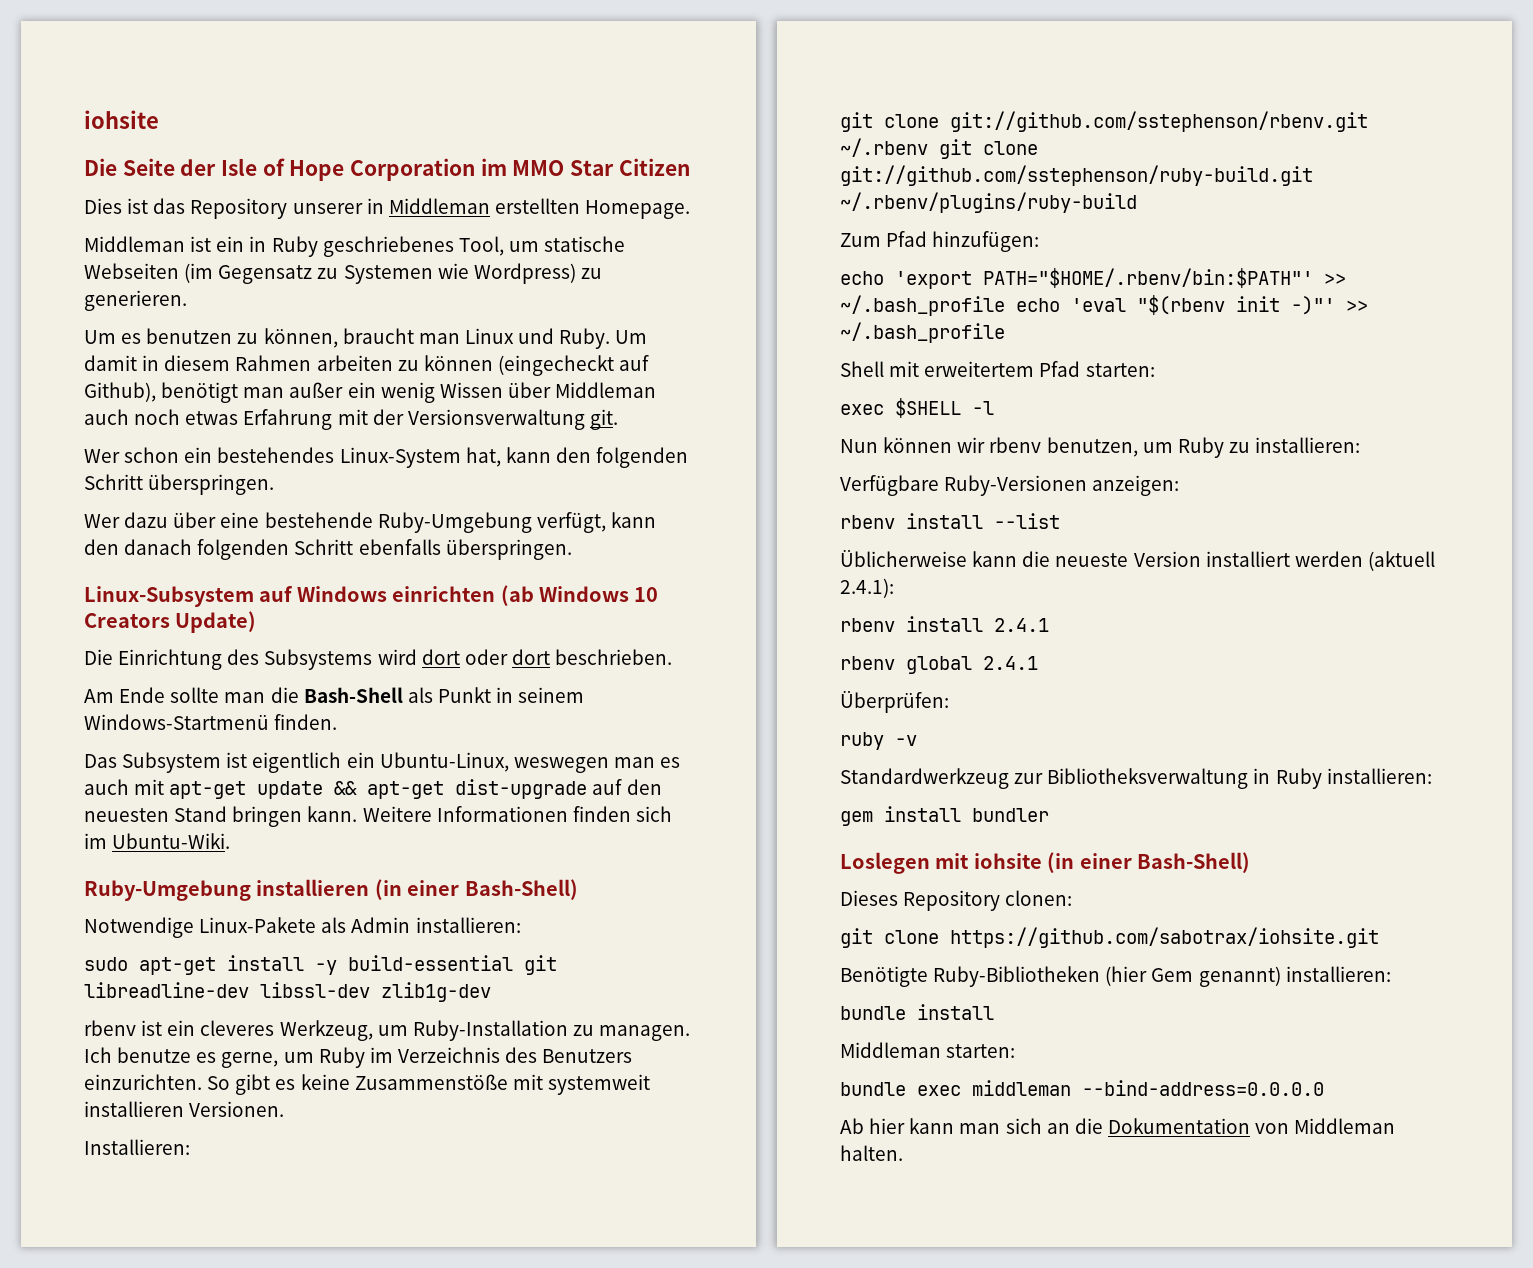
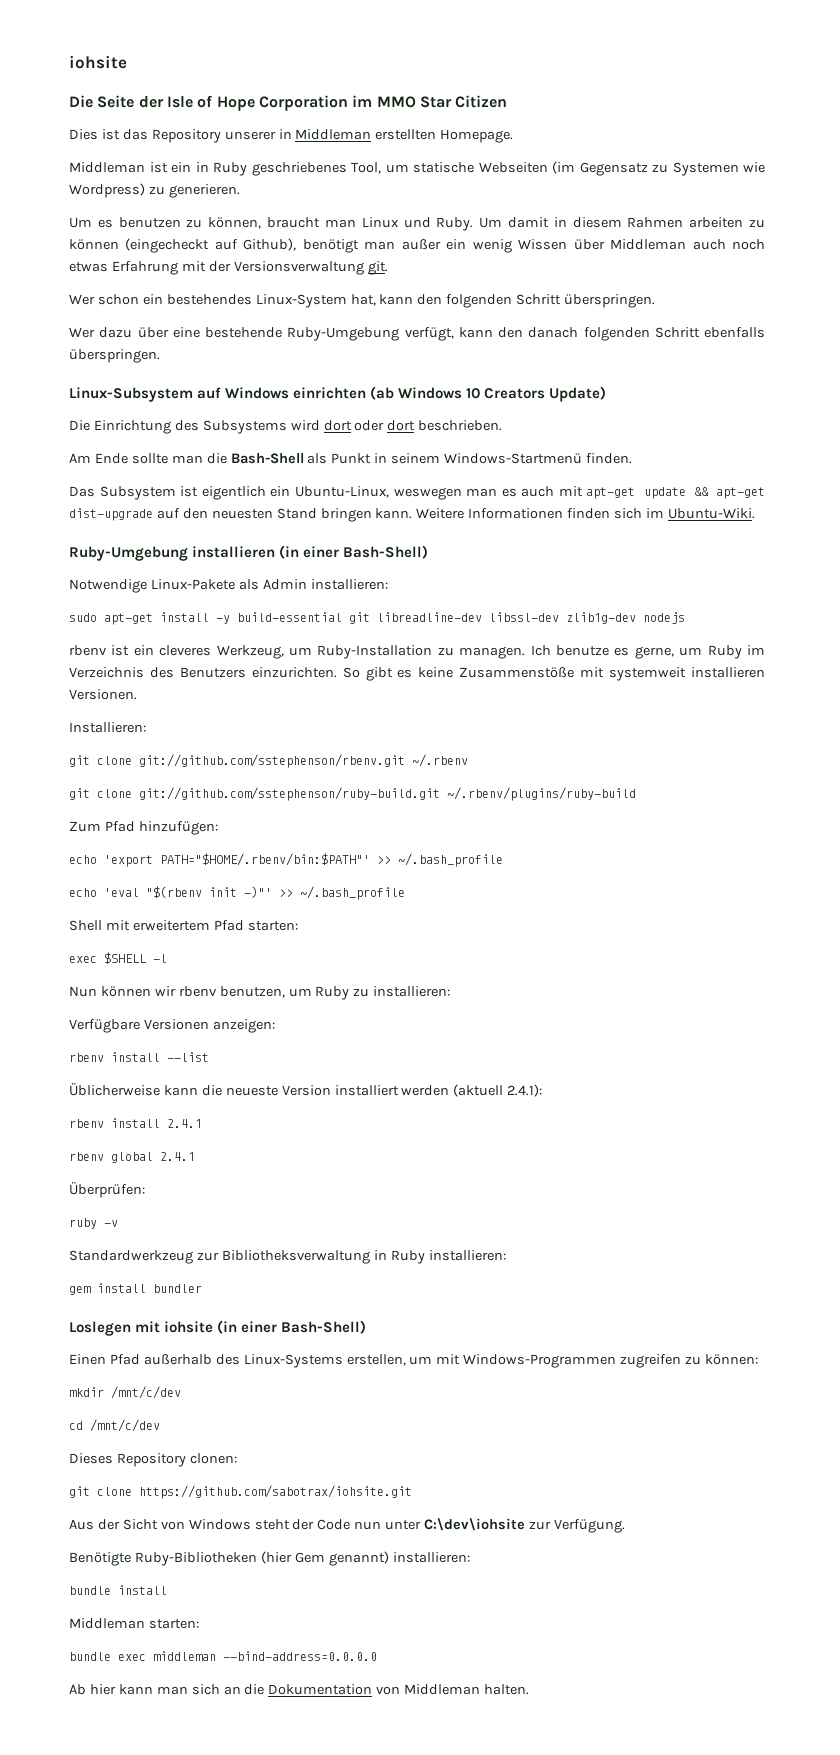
(491, 992) none -> [643,612,685,624] nodejs
(928, 147) none -> (468, 760) //
(1005, 305) none -> (503, 860) //
[944,475,1088,496] Ruby-Versionen -> [143,1019,209,1030] Versionen
(1250, 862) none -> [69,1354,759,1368] [69,1386,181,1399] [69,1419,160,1432] // Einen Pfad außerhalb des Linux-Systems erstellen, um mit Windows-Programmen zugreifen zu können: // mkdir /mnt/c/dev // cd /mnt/c/dev
(1379, 937) none -> [69,1518,625,1533] // Aus der Sicht von Windows steht der Code nun unter C:\dev\iohsite zur Verfügung.

